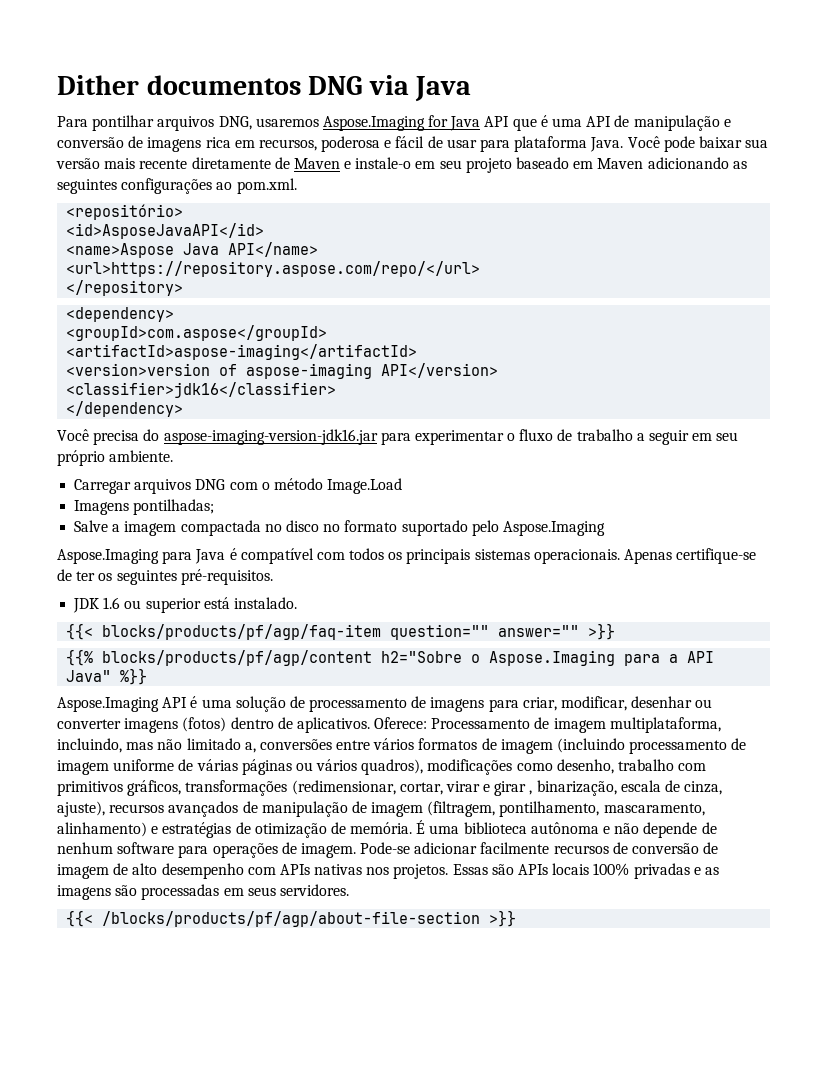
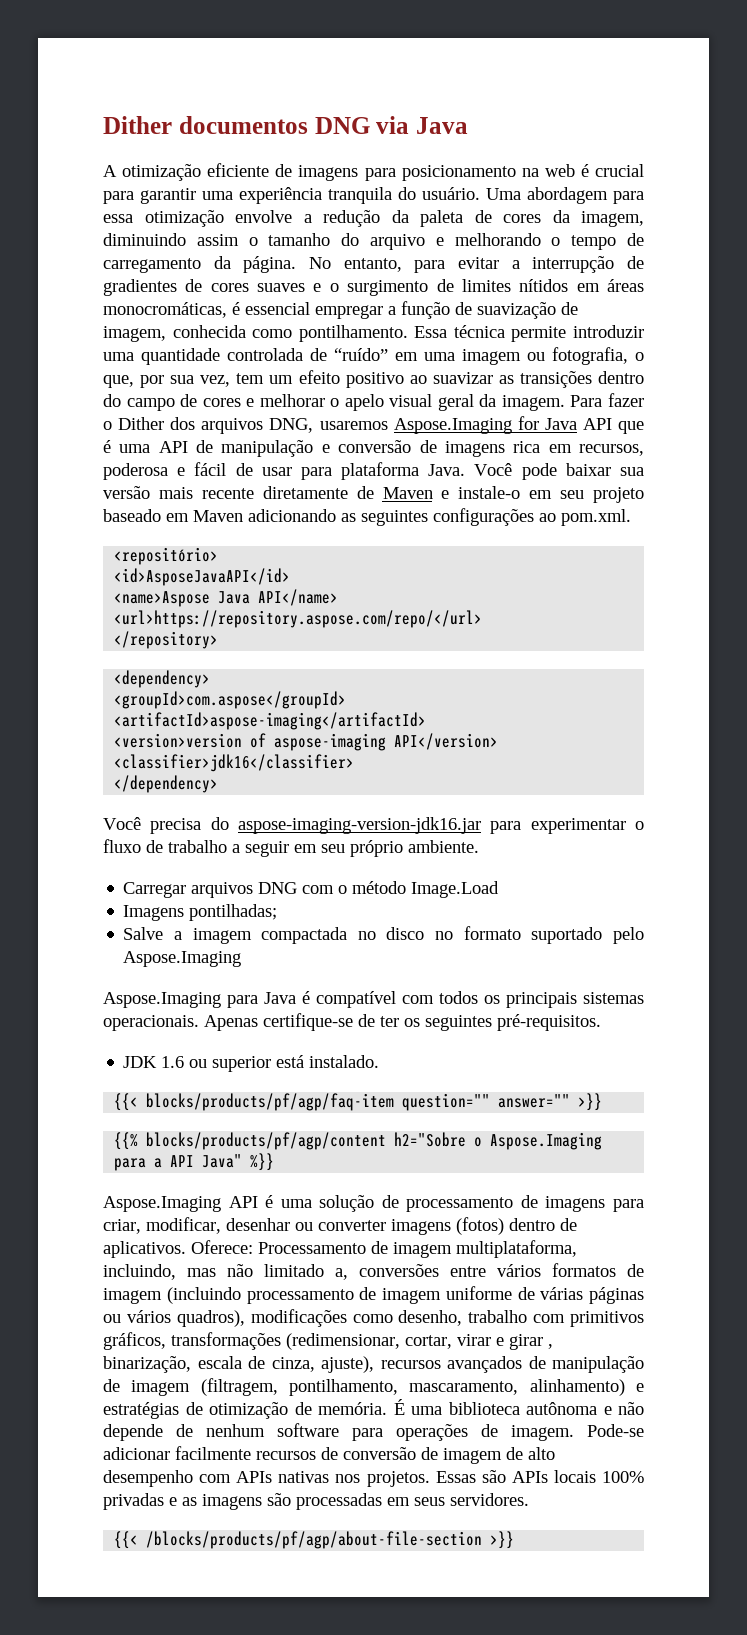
[57,115,155,131] Para pontilhar -> [103,163,645,181] [103,187,644,204] [103,210,644,227] [103,233,644,250] [103,256,644,273] [103,279,645,296] [103,301,578,319] [103,325,644,342] [103,347,644,365] [103,370,644,388] [103,393,645,411] [103,417,196,430] A otimização eficiente de imagens para posicionamento na web é crucial para garantir uma experiência tranquila do usuário. Uma abordagem para essa otimização envolve a redução da paleta de cores da imagem, diminuindo assim o tamanho do arquivo e melhorando o tempo de carregamento da página. No entanto, para evitar a interrupção de gradientes de cores suaves e o surgimento de limites nítidos em áreas monocromáticas, é essencial empregar a função de suavização de imagem, conhecida como pontilhamento. Essa técnica permite introduzir uma quantidade controlada de “ruído” em uma imagem ou fotografia, o que, por sua vez, tem um efeito positivo ao suavizar as transições dentro do campo de cores e melhorar o apelo visual geral da imagem. Para fazer o Dither dos

